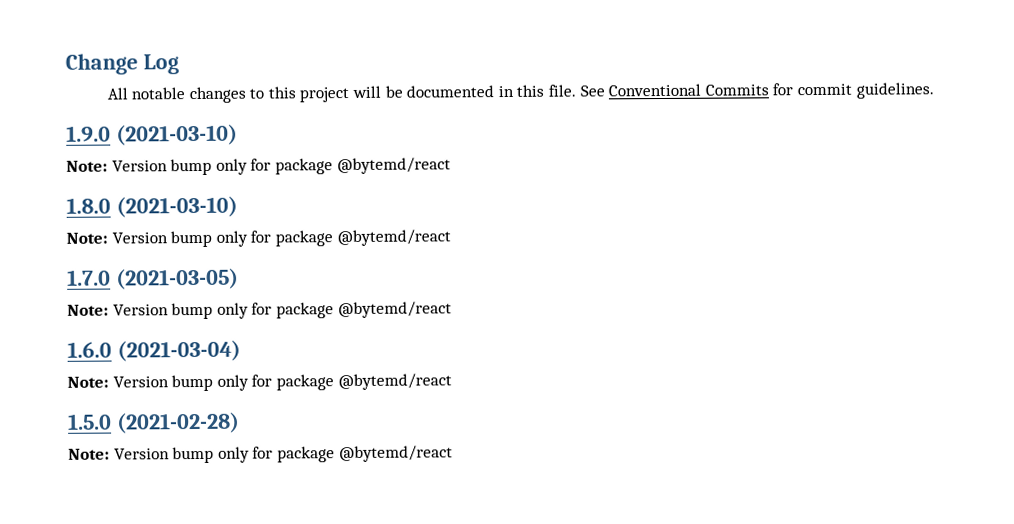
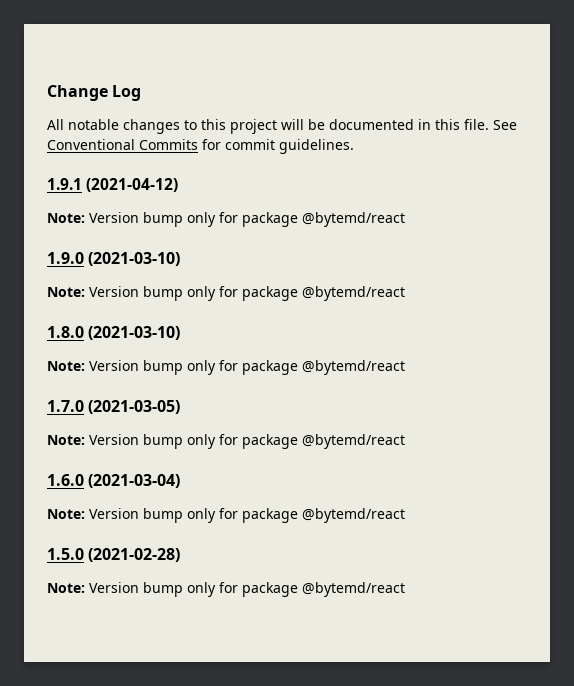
(934, 90) none -> [47,178,179,192] [47,212,405,227] // 1.9.1 (2021-04-12) // Note: Version bump only for package @bytemd/react

